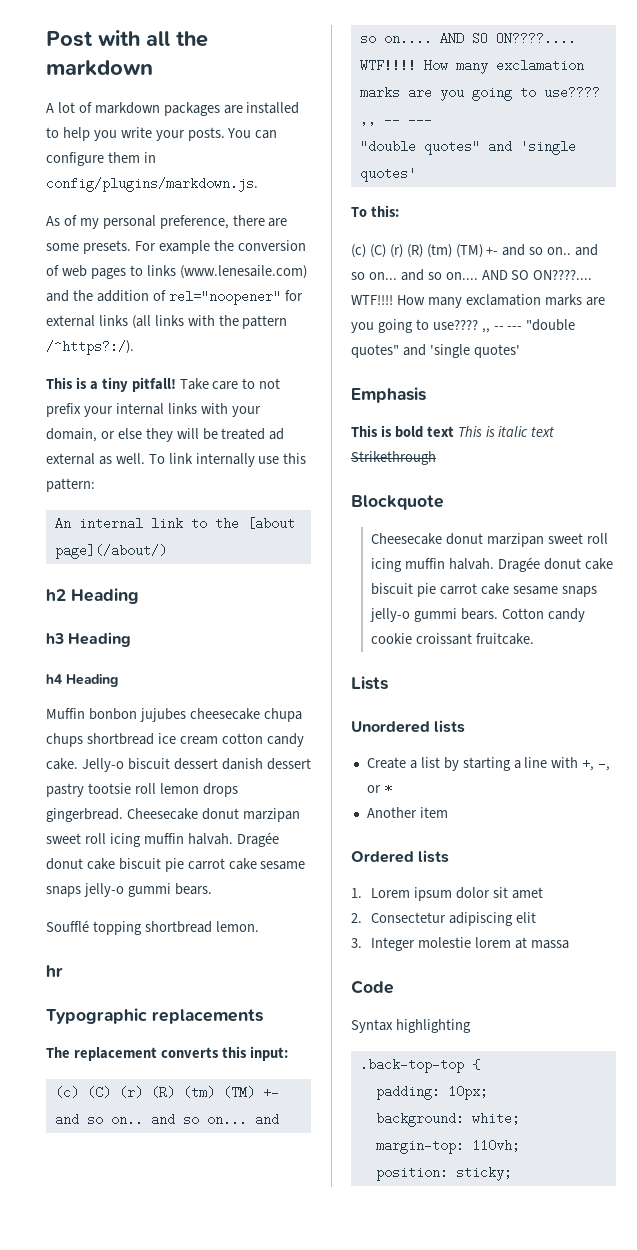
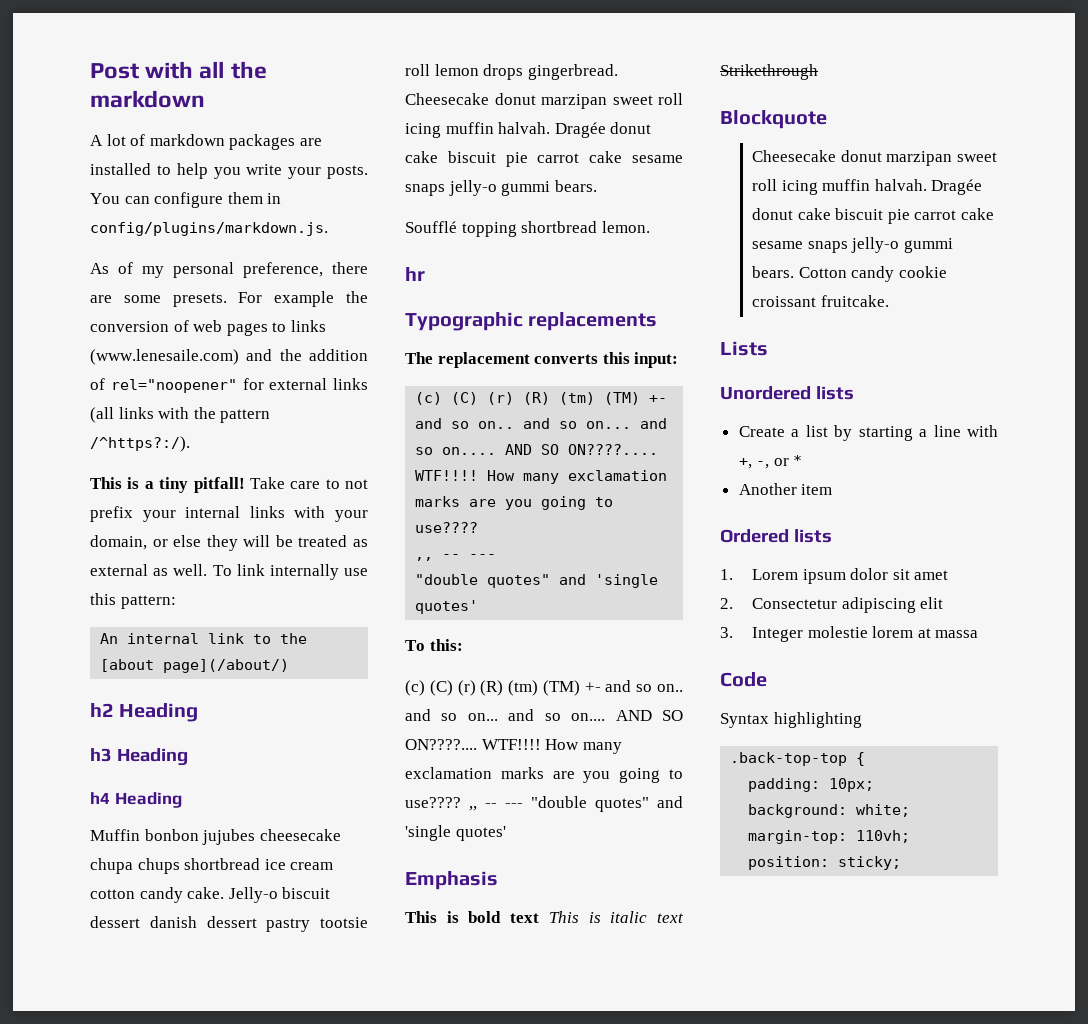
[269,428,285,440] ad -> [353,539,368,547] as

